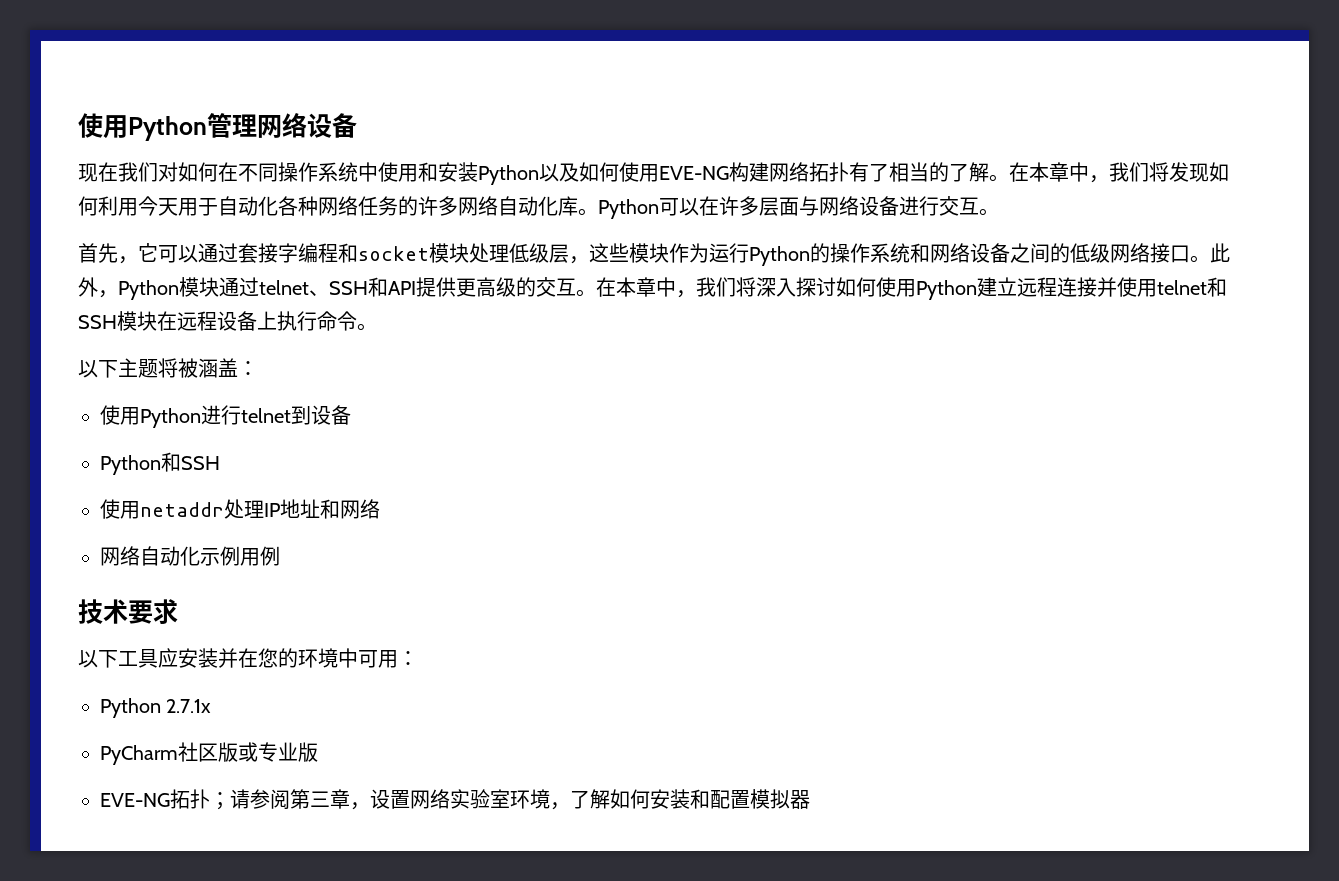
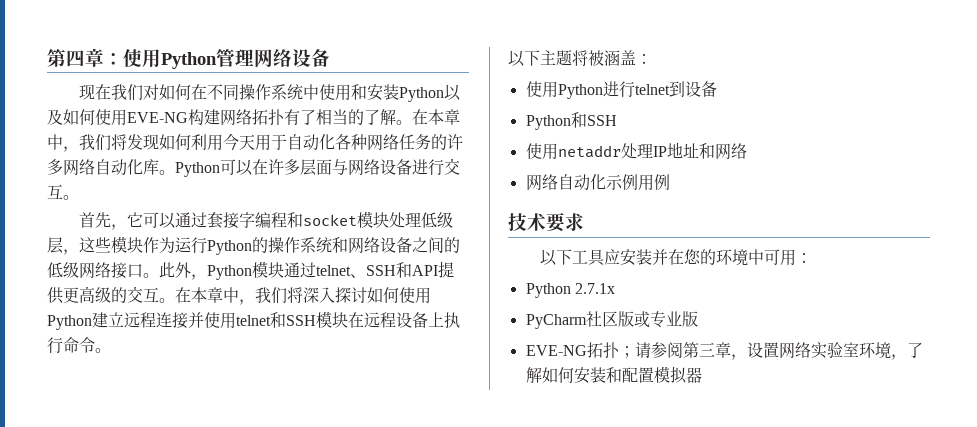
(78, 125) none -> [47,48,123,67] 第四章：

